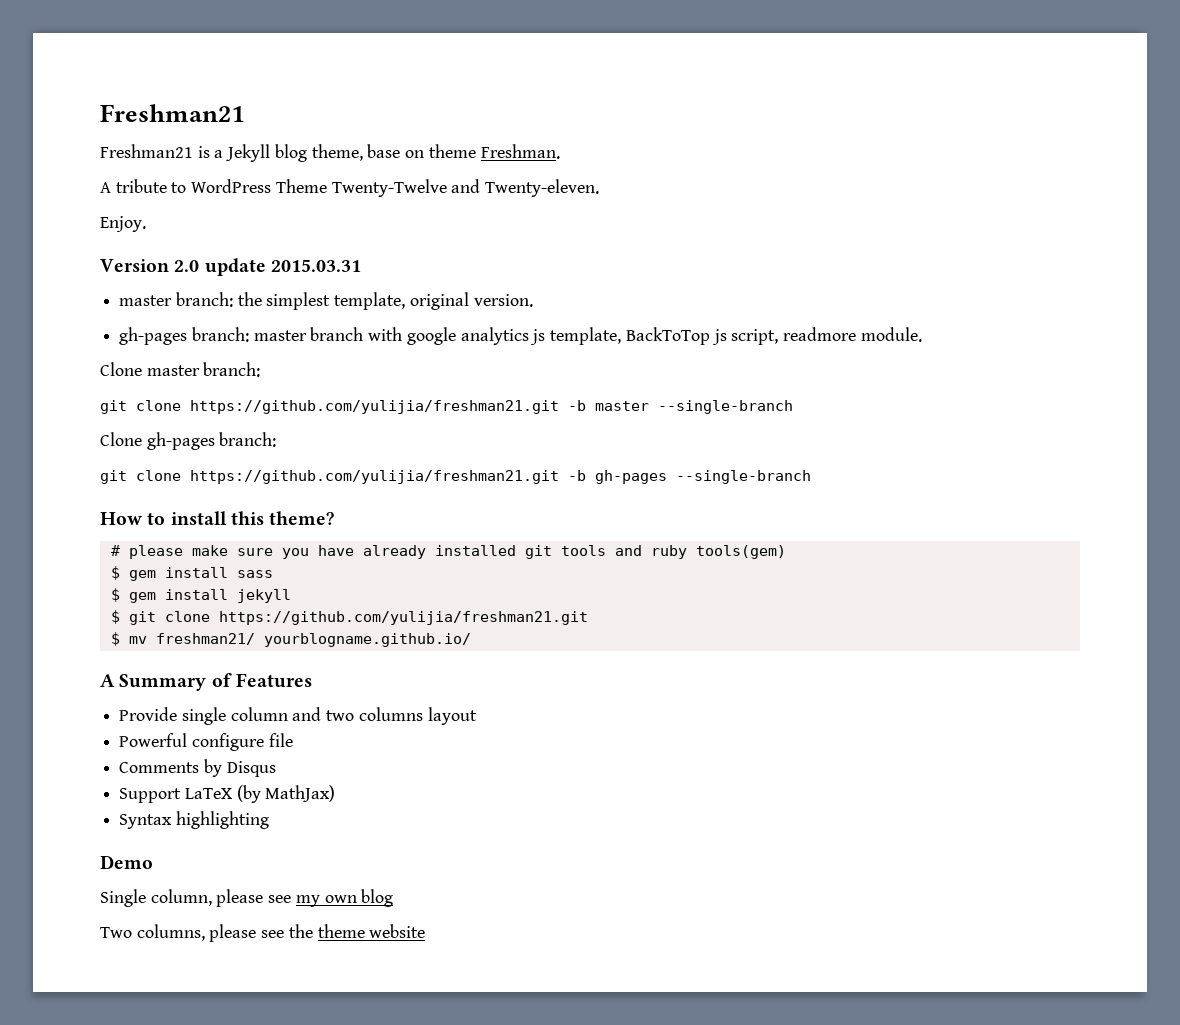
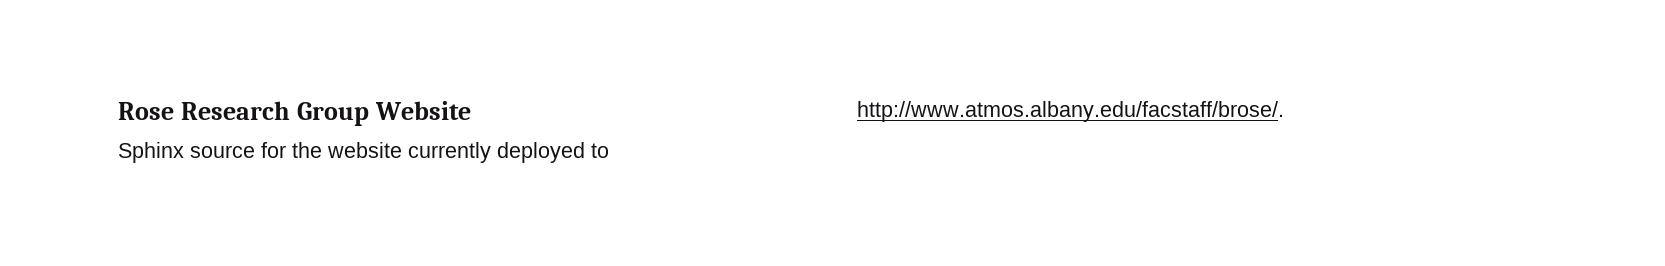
[100,104,244,122] [100,144,560,162] [100,179,600,197] [100,216,146,232] [100,258,361,276] [119,292,533,310] [119,327,922,345] [100,362,261,377] [100,400,793,414] [100,432,277,450] [100,470,811,484] [100,511,335,525] [110,545,786,559] [110,566,273,581] [110,588,291,603] [110,610,588,625] [110,632,471,647] [100,673,312,691] [119,707,477,725] [119,733,293,751] [119,759,276,777] [119,785,336,803] [119,811,269,829] [100,855,153,869] [100,889,394,907] [100,924,426,942] Freshman21 // Freshman21 is a Jekyll blog theme, base on theme Freshman. // A tribute to WordPress Theme Twenty-Twelve and Twenty-eleven. // Enjoy. // Version 2.0 update 2015.03.31 // master branch: the simplest template, original version. // gh-pages branch: master branch with google analytics js template, BackToTop js script, readmore module. // Clone master branch: // git clone https://github.com/yulijia/freshman21.git -b master --single-branch // Clone gh-pages branch: // git clone https://github.com/yulijia/freshman21.git -b gh-pages --single-branch // How to install this theme? // # please make sure you have already installed git tools and ruby tools(gem) // $ gem install sass // $ gem install jekyll // $ git clone https://github.com/yulijia/freshman21.git // $ mv freshman21/ yourblogname.github.io/ // A Summary of Features // Provide single column and two columns layout // Powerful configure file // Comments by Disqus // Support LaTeX (by MathJax) // Syntax highlighting // Demo // Single column, please see my own blog // Two columns, please see the theme website -> [118,101,471,126] [118,142,609,163] [857,101,1284,122] Rose Research Group Website // Sphinx source for the website currently deployed to http://www.atmos.albany.edu/facstaff/brose/.

